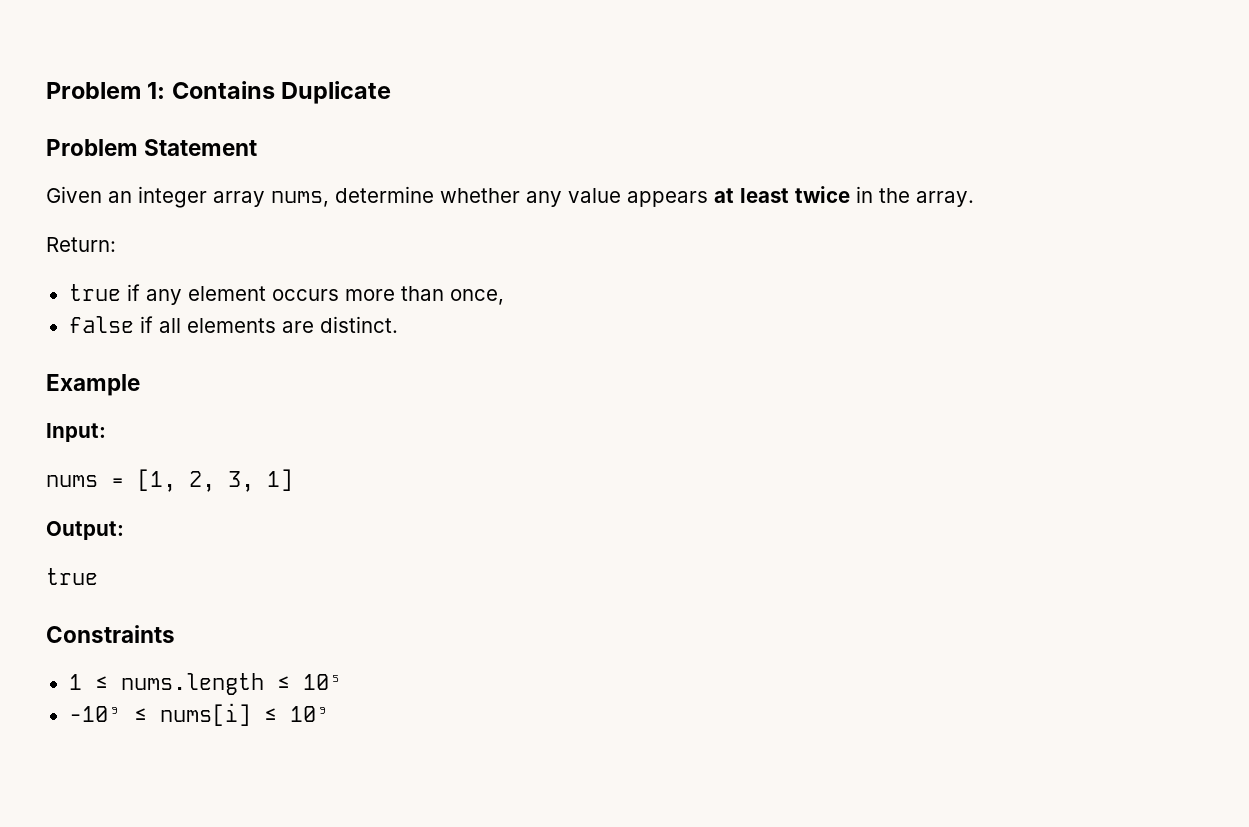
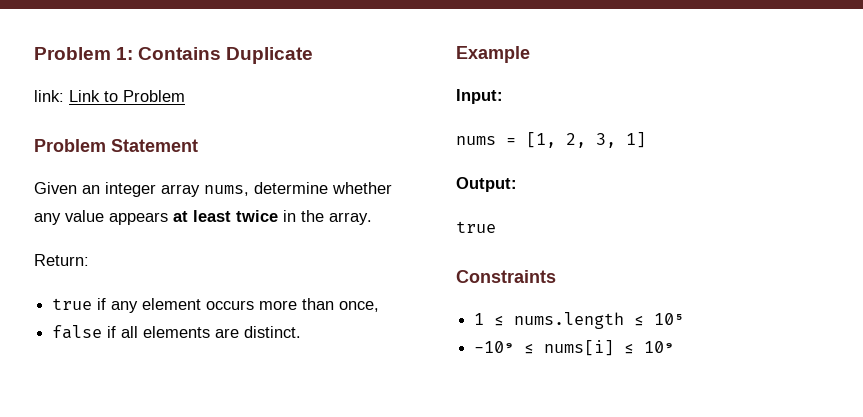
(392, 92) none -> [34,90,185,102] // link: Link to Problem

